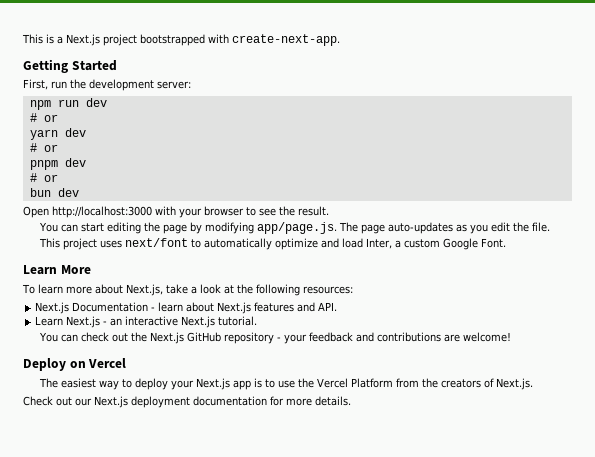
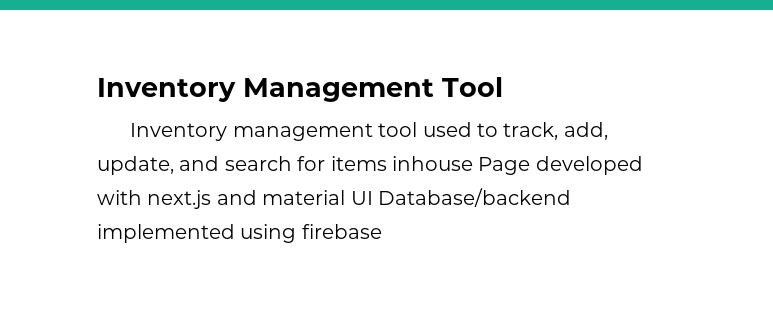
[22,34,340,46] [23,59,117,73] [23,79,191,91] [29,98,107,110] [29,113,58,122] [29,128,86,140] [29,143,58,152] [29,158,86,170] [29,173,58,182] [29,188,79,197] [23,206,329,218] [38,222,550,234] [38,238,506,250] [23,265,91,275] [22,284,353,296] [35,302,338,314] [35,316,258,328] [38,332,511,344] [23,358,127,371] [38,378,533,390] [23,396,351,408] This is a Next.js project bootstrapped with create-next-app. // Getting Started // First, run the development server: // npm run dev // # or // yarn dev // # or // pnpm dev // # or // bun dev // Open http://localhost:3000 with your browser to see the result. // You can start editing the page by modifying app/page.js. The page auto-updates as you edit the file. // This project uses next/font to automatically optimize and load Inter, a custom Google Font. // Learn More // To learn more about Next.js, take a look at the following resources: // Next.js Documentation - learn about Next.js features and API. // Learn Next.js - an interactive Next.js tutorial. // You can check out the Next.js GitHub repository - your feedback and contributions are welcome! // Deploy on Vercel // The easiest way to deploy your Next.js app is to use the Vercel Platform from the creators of Next.js. // Check out our Next.js deployment documentation for more details. -> [97,77,503,102] [130,122,608,141] [97,156,643,175] [97,188,571,209] [97,224,382,243] Inventory Management Tool // Inventory management tool used to track, add, update, and search for items inhouse Page developed with next.js and material UI Database/backend implemented using firebase

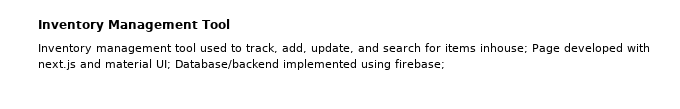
[392,156,473,171] inhouse -> [480,43,528,53] inhouse;
[350,191,373,205] UI -> [156,60,171,69] UI;
[301,224,382,239] firebase -> [395,59,445,69] firebase;

